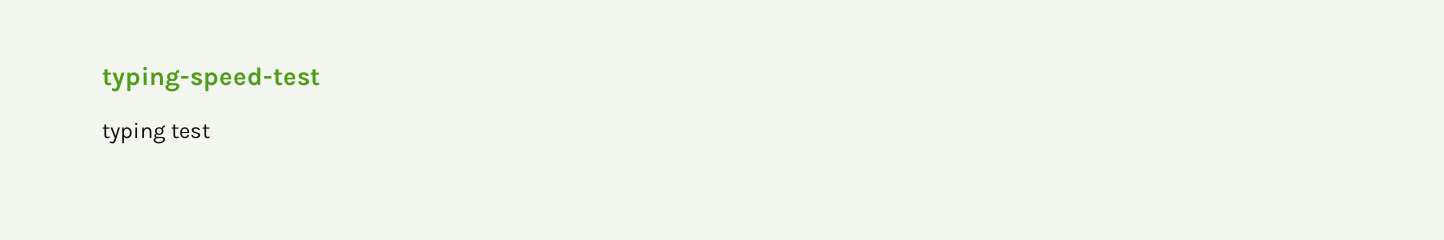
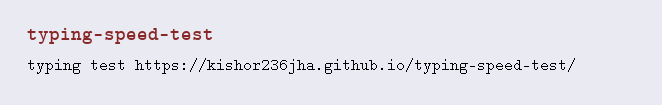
(210, 131) none -> [135,58,576,74] https://kishor236jha.github.io/typing-speed-test/

